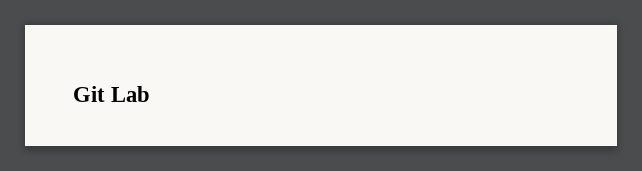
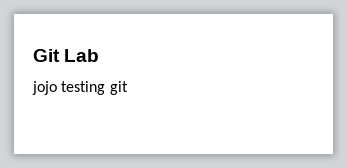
(151, 94) none -> [32,81,128,95] // jojo testing git

